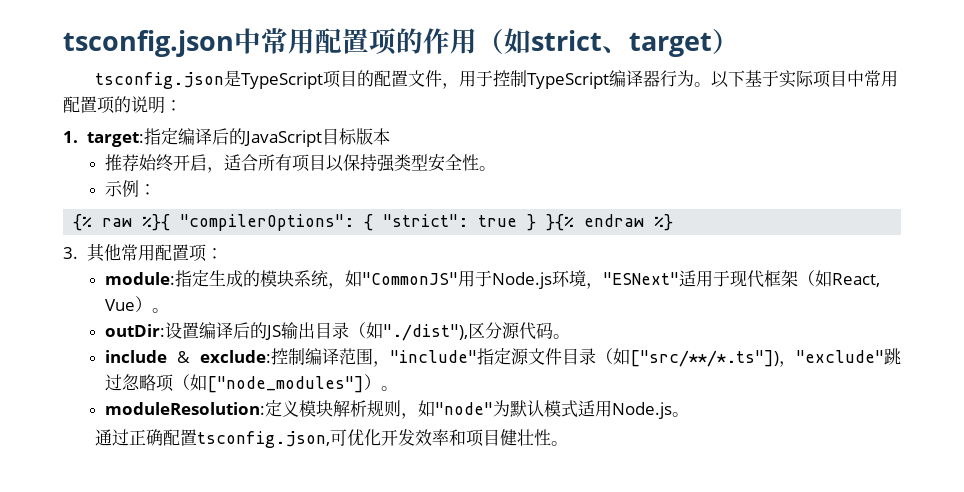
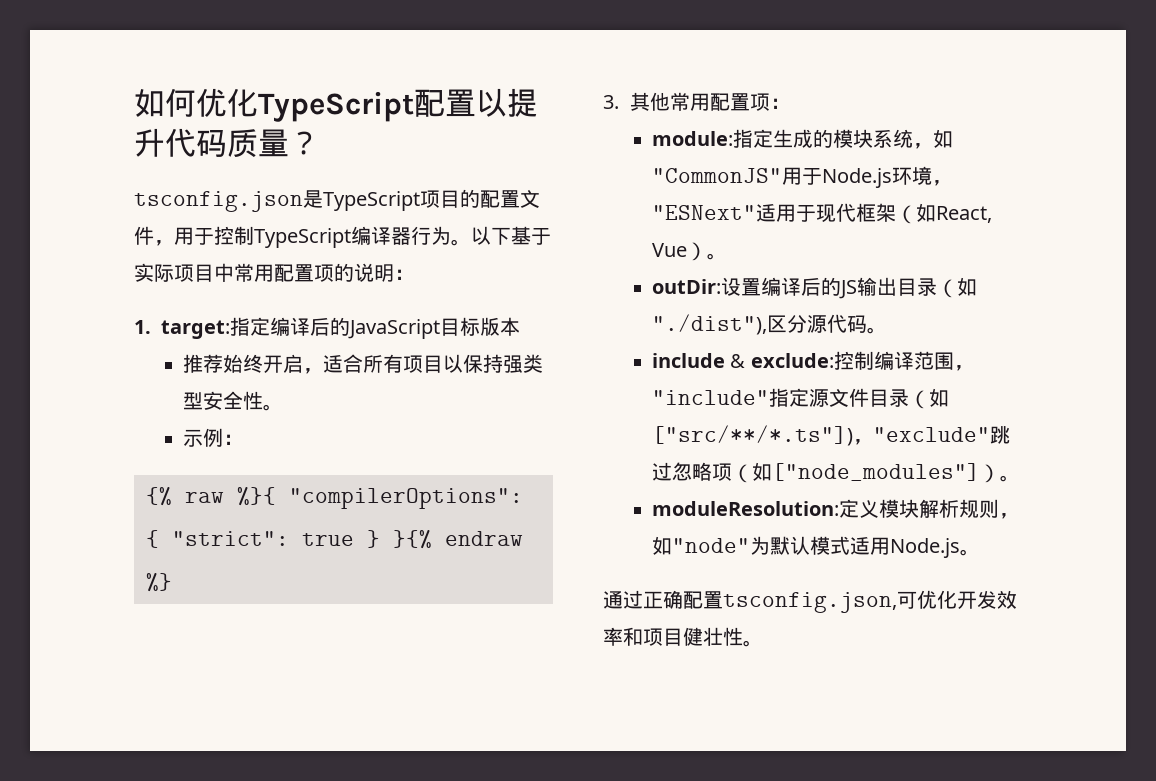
[63,28,739,57] tsconfig.json中常用配置项的作用（如strict、target） -> [134,88,538,122] [134,128,320,158] 如何优化TypeScript配置以提升代码质量？

